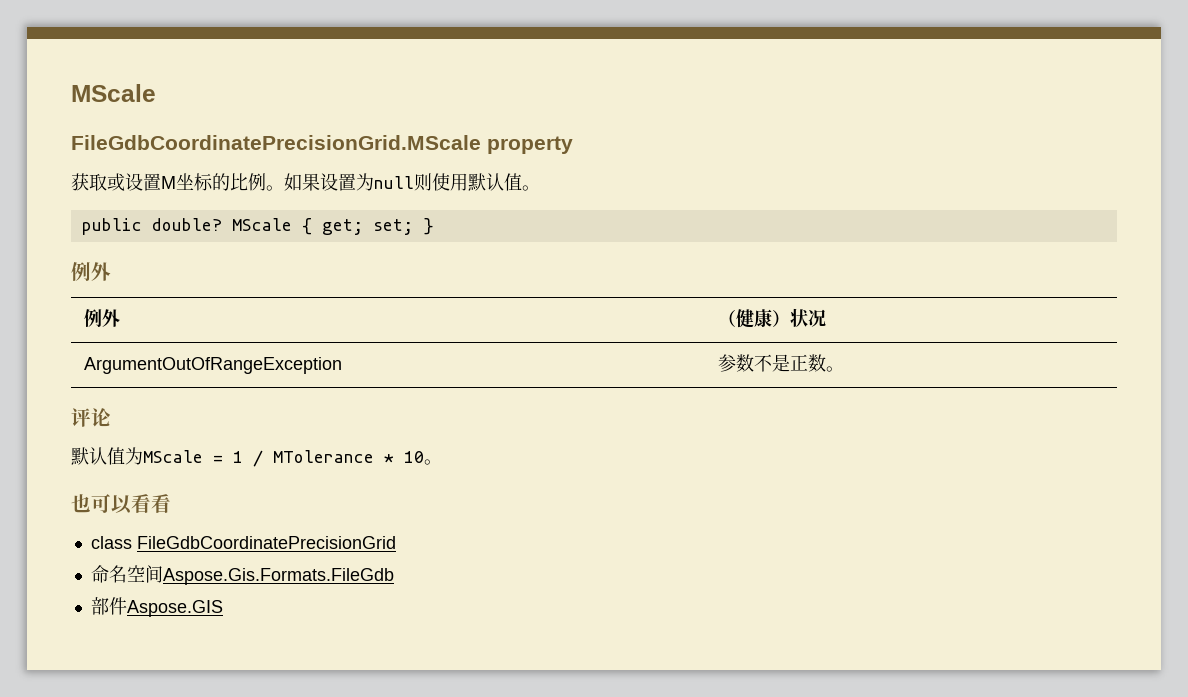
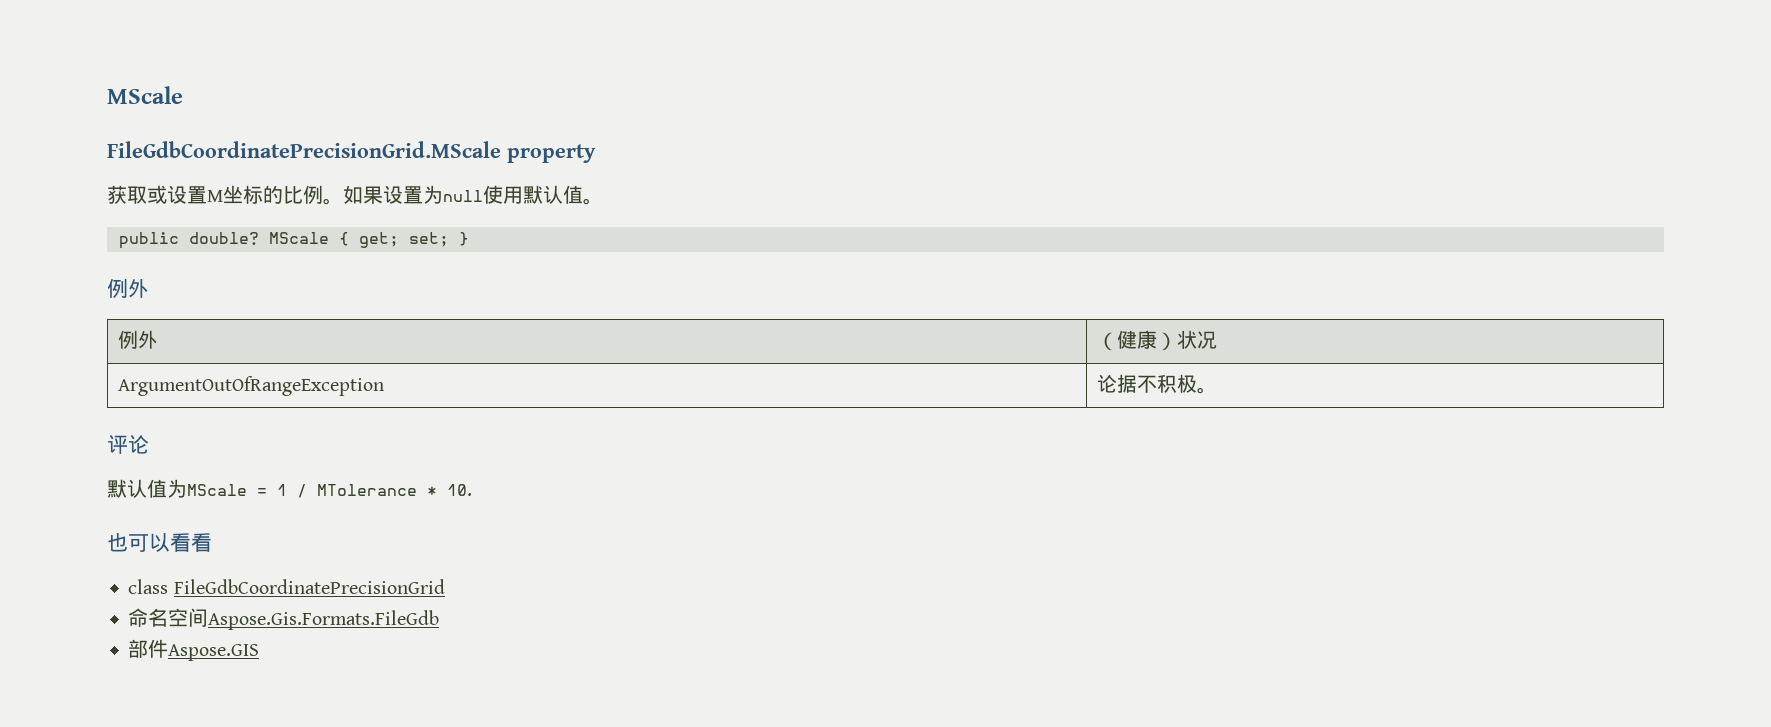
[414,173,432,191] 则 -> (483, 196) none
[717,354,826,372] 参数不是正数 -> [1096,374,1197,393] 论据不积极
[404,451,442,465] 10。 -> [447,484,472,496] 10.

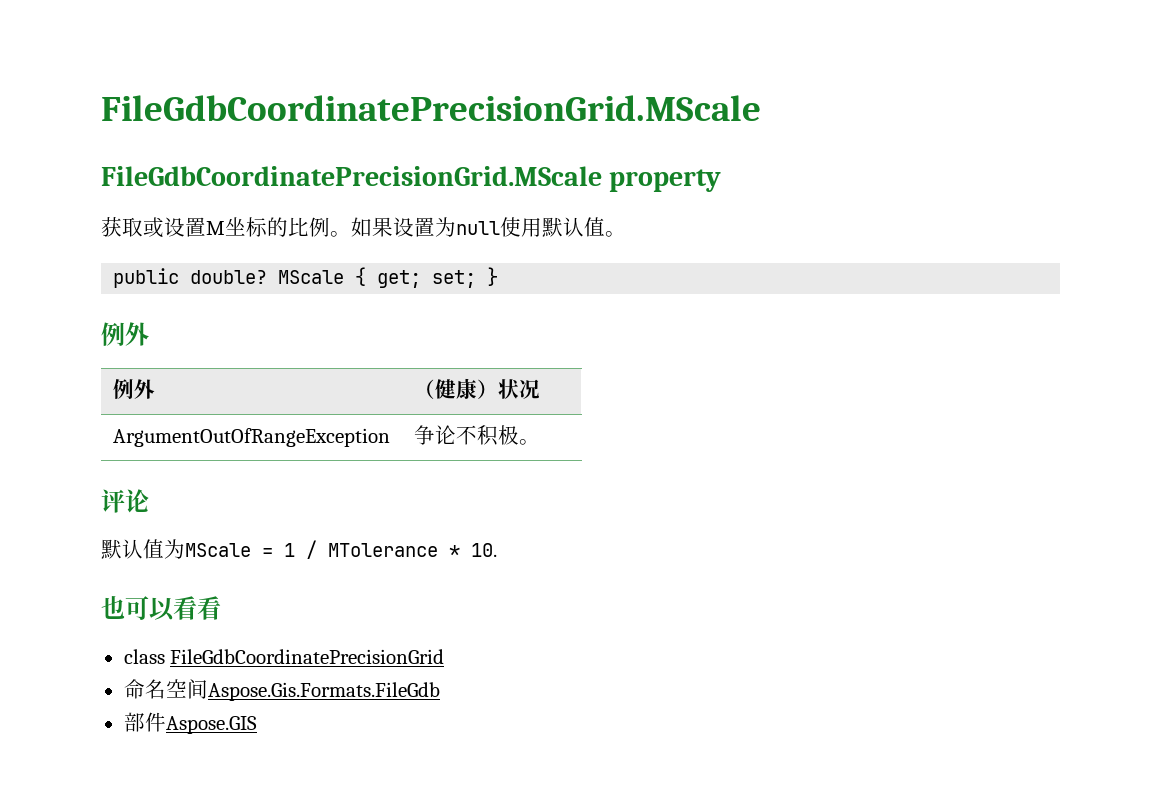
[107,86,183,104] MScale -> [101,95,761,121] FileGdbCoordinatePrecisionGrid.MScale
[1096,374,1137,393] 论据 -> [413,425,456,445] 争论

